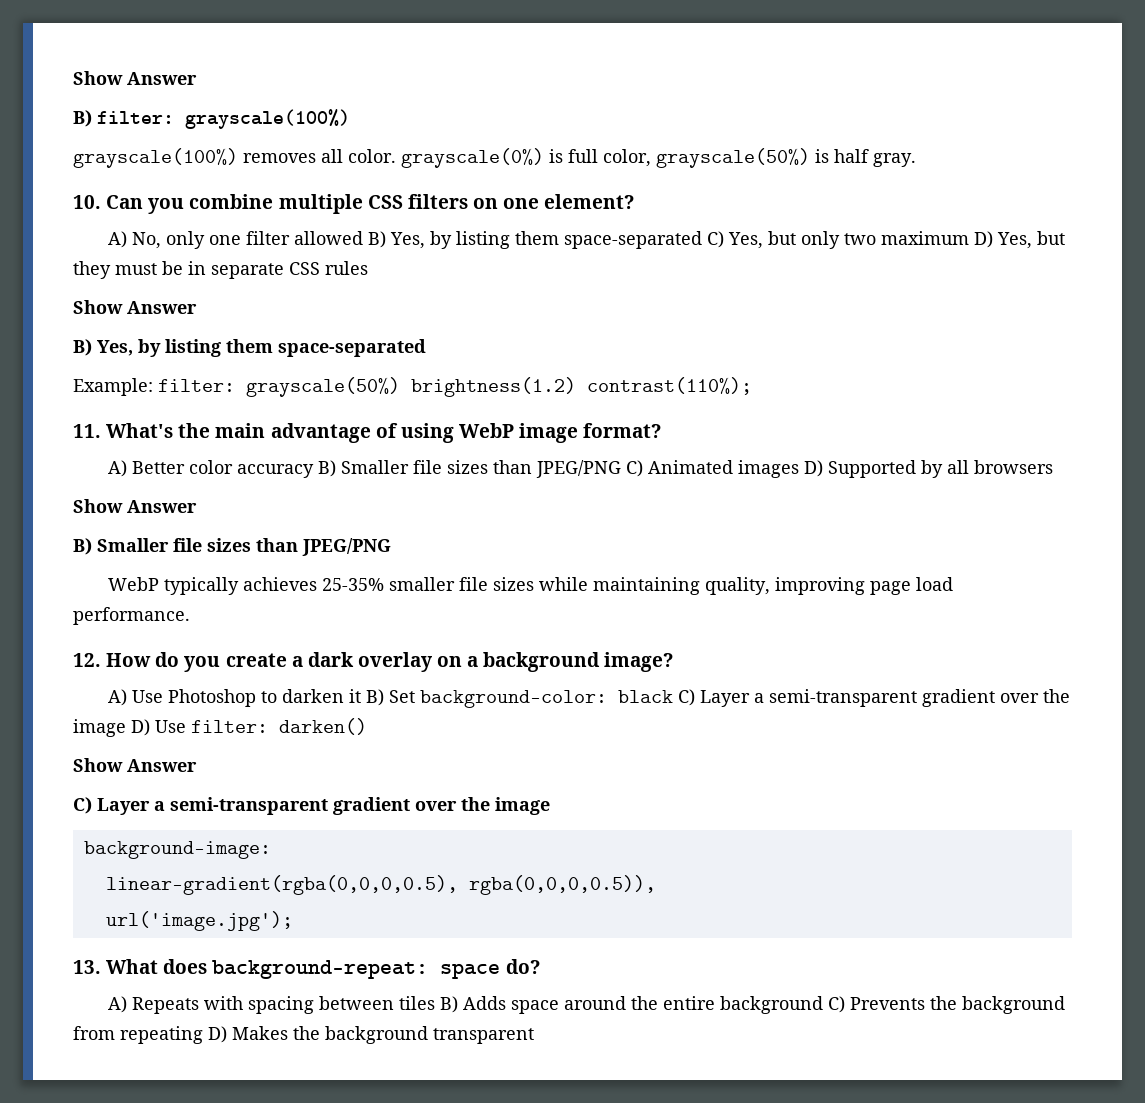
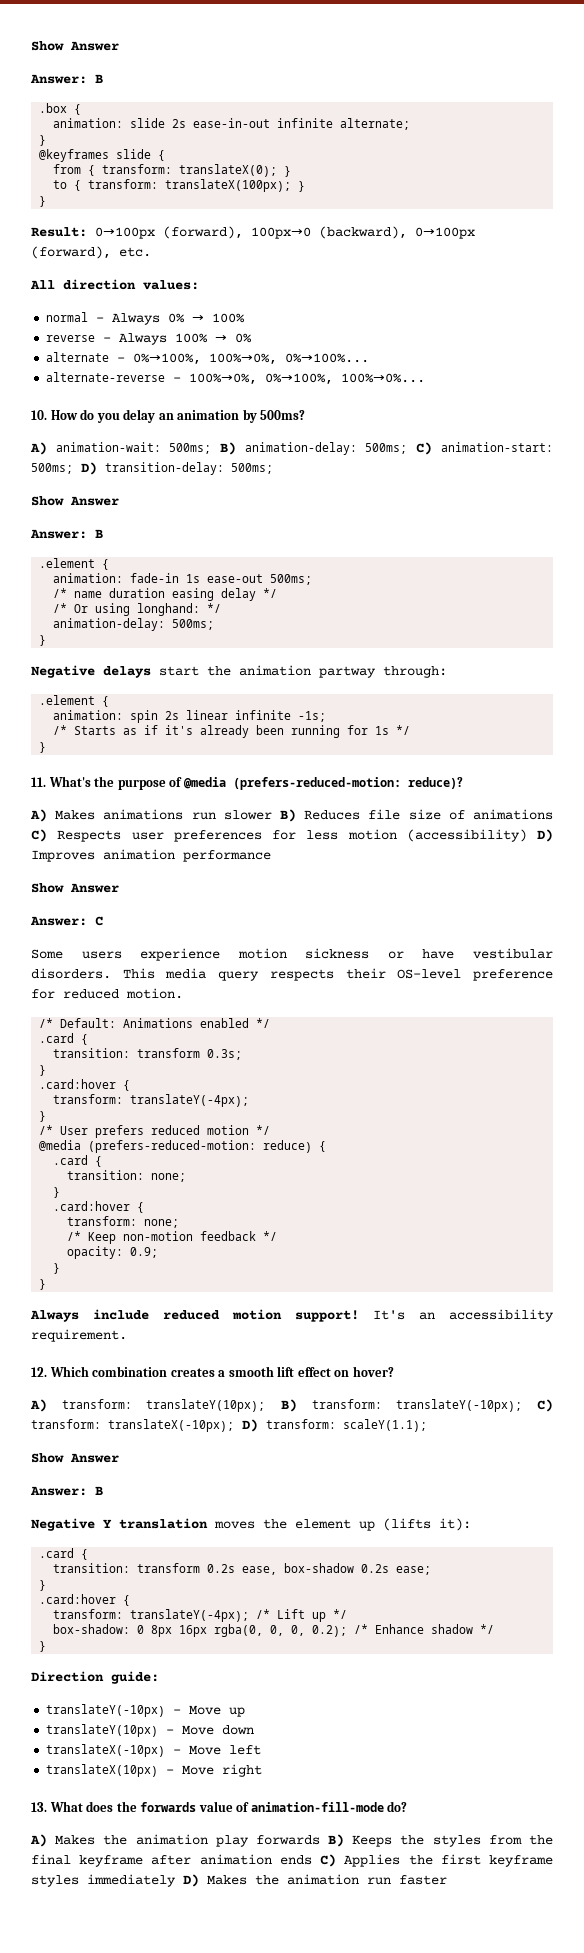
[73,71,197,85] [73,109,350,129] [73,148,916,168] [73,194,635,214] [107,231,1065,249] [73,261,368,279] [73,300,197,314] [73,339,426,357] [73,377,752,397] [73,423,662,443] [107,460,1053,478] [73,499,197,513] [73,538,391,556] [107,577,953,595] [73,607,190,625] [73,652,674,672] [107,689,1070,708] [73,718,367,737] [73,758,197,772] [73,797,550,815] [83,841,271,859] [105,875,656,895] [105,911,293,931] [73,959,540,979] [107,996,1065,1014] [73,1026,534,1044] Show Answer // B) filter: grayscale(100%) // grayscale(100%) removes all color. grayscale(0%) is full color, grayscale(50%) is half gray. // 10. Can you combine multiple CSS filters on one element? // A) No, only one filter allowed B) Yes, by listing them space-separated C) Yes, but only two maximum D) Yes, but they must be in separate CSS rules // Show Answer // B) Yes, by listing them space-separated // Example: filter: grayscale(50%) brightness(1.2) contrast(110%); // 11. What's the main advantage of using WebP image format? // A) Better color accuracy B) Smaller file sizes than JPEG/PNG C) Animated images D) Supported by all browsers // Show Answer // B) Smaller file sizes than JPEG/PNG // WebP typically achieves 25-35% smaller file sizes while maintaining quality, improving page load performance. // 12. How do you create a dark overlay on a background image? // A) Use Photoshop to darken it B) Set background-color: black C) Layer a semi-transparent gradient over the image D) Use filter: darken() // Show Answer // C) Layer a semi-transparent gradient over the image // background-image: // linear-gradient(rgba(0,0,0,0.5), rgba(0,0,0,0.5)), // url('image.jpg'); // 13. What does background-repeat: space do? // A) Repeats with spacing between tiles B) Adds space around the entire background C) Prevents the background from repeating D) Makes the background transparent -> [31,41,119,51] [30,74,103,84] [39,103,82,115] [53,118,411,130] [39,135,47,146] [39,149,166,162] [53,164,292,177] [53,179,306,192] [39,196,47,207] [31,226,475,239] [31,246,151,259] [30,279,199,290] [46,312,246,325] [46,333,253,345] [46,352,370,365] [46,372,426,385] [31,409,306,423] [30,442,553,455] [31,462,273,475] [31,496,119,506] [30,529,103,539] [39,558,110,570] [53,573,313,585] [53,588,278,601] [53,603,222,616] [53,618,215,631] [39,635,47,646] [31,665,447,678] [39,695,110,707] [53,710,327,723] [53,725,411,738] [39,742,47,753] [31,776,463,790] [30,809,553,822] [31,829,553,842] [31,849,271,862] [31,883,119,893] [30,916,103,926] [31,948,553,961] [31,968,553,981] [31,988,183,999] [39,1018,271,1028] [39,1033,89,1045] [53,1048,243,1060] [39,1065,47,1076] [39,1079,131,1091] [53,1094,250,1107] [39,1111,47,1122] [39,1125,271,1138] [39,1140,327,1153] [53,1155,103,1167] [67,1170,187,1182] [53,1187,61,1198] [53,1201,145,1213] [67,1216,180,1228] [67,1231,278,1244] [67,1246,159,1259] [53,1263,61,1274] [39,1279,47,1290] [30,1309,554,1322] [31,1329,127,1342] [31,1366,394,1377] [30,1399,553,1412] [31,1419,427,1432] [31,1453,119,1463] [30,1486,103,1496] [31,1518,471,1531] [39,1548,89,1560] [53,1563,432,1575] [39,1580,47,1591] [39,1594,131,1606] [53,1609,348,1622] [53,1624,495,1637] [39,1641,47,1652] [31,1671,159,1684] [46,1704,246,1717] [46,1724,255,1737] [46,1744,262,1757] [46,1764,263,1777] [31,1801,408,1812] [30,1834,553,1847] [31,1854,553,1867] [31,1874,447,1887] Show Answer // Answer: B // .box { // animation: slide 2s ease-in-out infinite alternate; // } // @keyframes slide { // from { transform: translateX(0); } // to { transform: translateX(100px); } // } // Result: 0→100px (forward), 100px→0 (backward), 0→100px (forward), etc. // All direction values: // normal - Always 0% → 100% // reverse - Always 100% → 0% // alternate - 0%→100%, 100%→0%, 0%→100%... // alternate-reverse - 100%→0%, 0%→100%, 100%→0%... // 10. How do you delay an animation by 500ms? // A) animation-wait: 500ms; B) animation-delay: 500ms; C) animation-start: 500ms; D) transition-delay: 500ms; // Show Answer // Answer: B // .element { // animation: fade-in 1s ease-out 500ms; // /* name duration easing delay */ // /* Or using longhand: */ // animation-delay: 500ms; // } // Negative delays start the animation partway through: // .element { // animation: spin 2s linear infinite -1s; // /* Starts as if it's already been running for 1s */ // } // 11. What's the purpose of @media (prefers-reduced-motion: reduce)? // A) Makes animations run slower B) Reduces file size of animations C) Respects user preferences for less motion (accessibility) D) Improves animation performance // Show Answer // Answer: C // Some users experience motion sickness or have vestibular disorders. This media query respects their OS-level preference for reduced motion. // /* Default: Animations enabled */ // .card { // transition: transform 0.3s; // } // .card:hover { // transform: translateY(-4px); // } // /* User prefers reduced motion */ // @media (prefers-reduced-motion: reduce) { // .card { // transition: none; // } // .card:hover { // transform: none; // /* Keep non-motion feedback */ // opacity: 0.9; // } // } // Always include reduced motion support! It's an accessibility requirement. // 12. Which combination creates a smooth lift effect on hover? // A) transform: translateY(10px); B) transform: translateY(-10px); C) transform: translateX(-10px); D) transform: scaleY(1.1); // Show Answer // Answer: B // Negative Y translation moves the element up (lifts it): // .card { // transition: transform 0.2s ease, box-shadow 0.2s ease; // } // .card:hover { // transform: translateY(-4px); /* Lift up */ // box-shadow: 0 8px 16px rgba(0, 0, 0, 0.2); /* Enhance shadow */ // } // Direction guide: // translateY(-10px) - Move up // translateY(10px) - Move down // translateX(-10px) - Move left // translateX(10px) - Move right // 13. What does the forwards value of animation-fill-mode do? // A) Makes the animation play forwards B) Keeps the styles from the final keyframe after animation ends C) Applies the first keyframe styles immediately D) Makes the animation run faster

